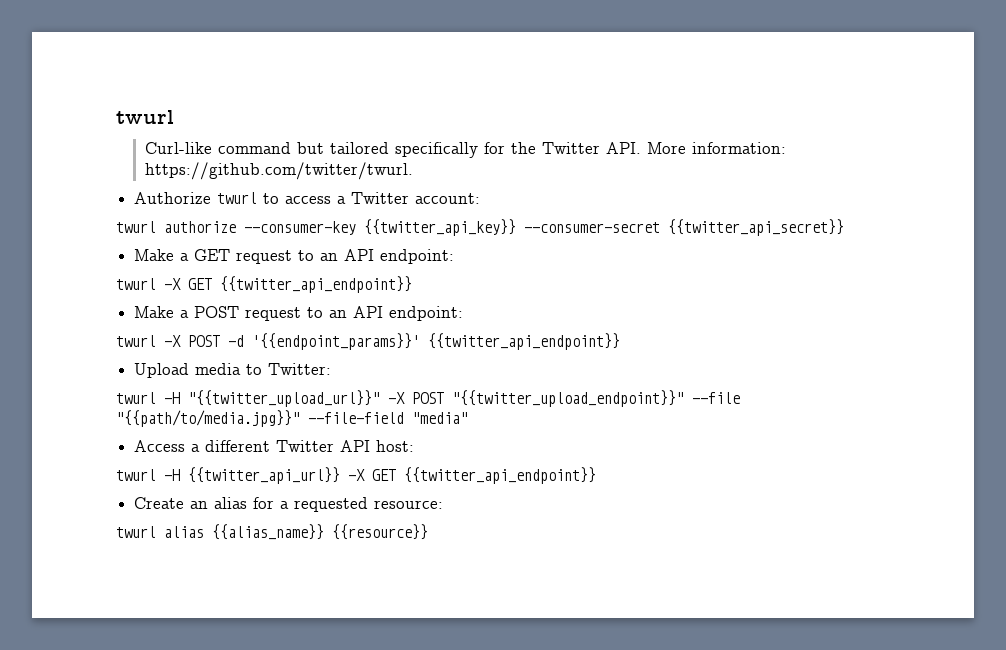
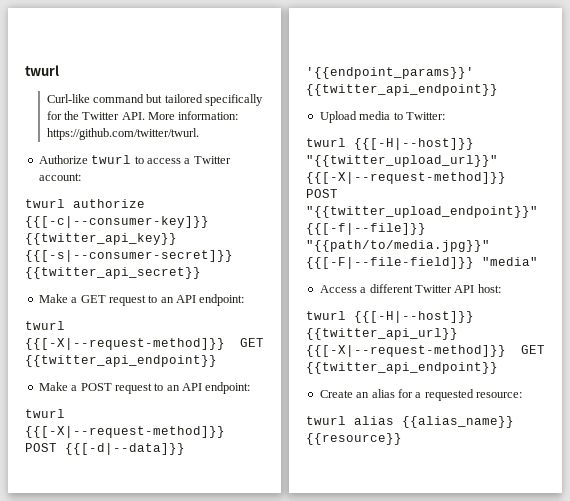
[244,219,660,236] --consumer-key {{twitter_api_key}} --consumer-secret -> [25,216,209,228] [25,233,177,245] [25,250,233,262] {{[-c|--consumer-key]}} {{twitter_api_key}} {{[-s|--consumer-secret]}}
[164,278,181,290] -X -> [25,338,225,350] {{[-X|--request-method]}}
[164,335,244,347] -X POST -d -> [25,426,225,438] [25,443,185,455] {{[-X|--request-method]}} POST {{[-d|--data]}}
[164,390,740,407] [116,410,404,427] -H "{{twitter_upload_url}}" -X POST "{{twitter_upload_endpoint}}" --file "{{path/to/media.jpg}}" --file-field -> [354,138,474,150] [306,155,498,167] [306,172,506,184] [306,189,338,198] [306,206,538,218] [306,223,426,235] [306,240,490,252] [306,257,474,269] {{[-H|--host]}} "{{twitter_upload_url}}" {{[-X|--request-method]}} POST "{{twitter_upload_endpoint}}" {{[-f|--file]}} "{{path/to/media.jpg}}" {{[-F|--file-field]}}
[164,467,365,484] -H {{twitter_api_url}} -X -> [354,311,474,323] [306,328,458,340] [306,345,506,357] {{[-H|--host]}} {{twitter_api_url}} {{[-X|--request-method]}}

